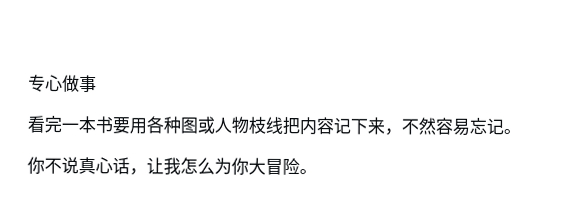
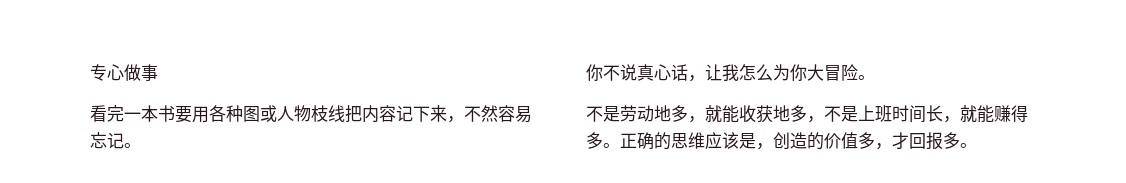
(317, 172) none -> [586,105,1028,123] [586,132,977,150] // 不是劳动地多，就能收获地多，不是上班时间长，就能赚得多。正确的思维应该是，创造的价值多，才回报多。

